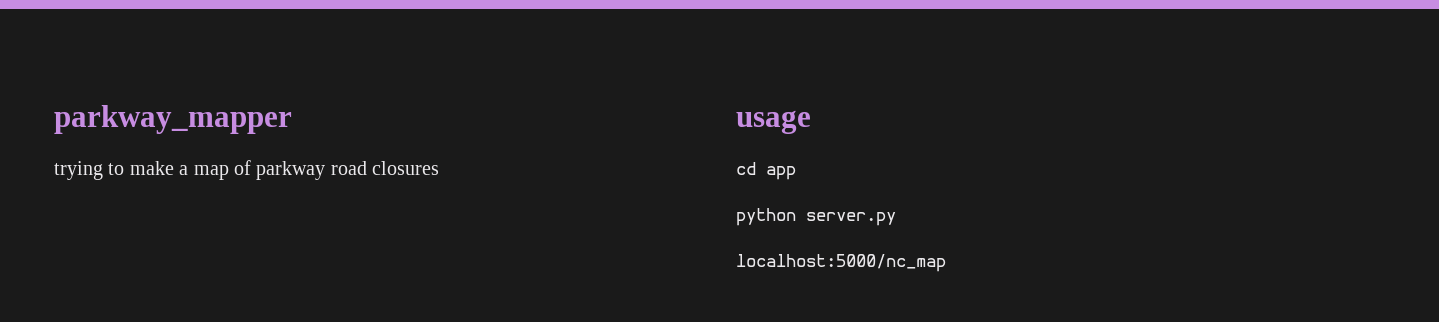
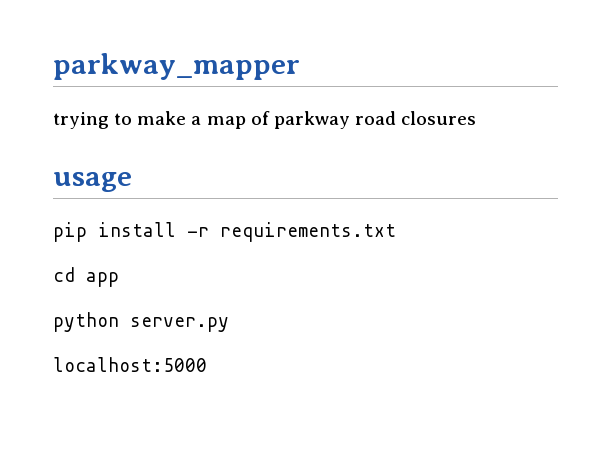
(811, 122) none -> [53,222,396,242] // pip install -r requirements.txt
[736,254,946,272] localhost:5000/nc_map -> [53,357,207,372] localhost:5000

